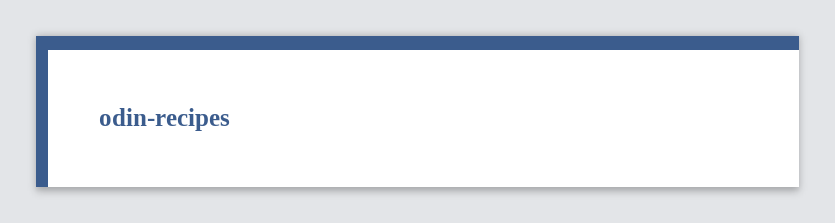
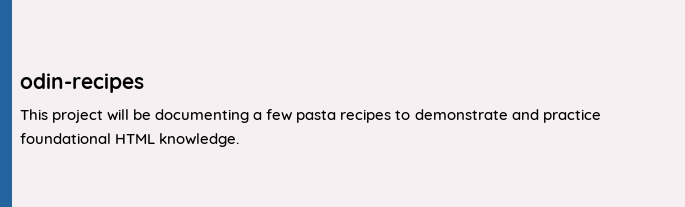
(230, 119) none -> [20,109,601,123] [20,133,240,147] // This project will be documenting a few pasta recipes to demonstrate and practice foundational HTML knowledge.

